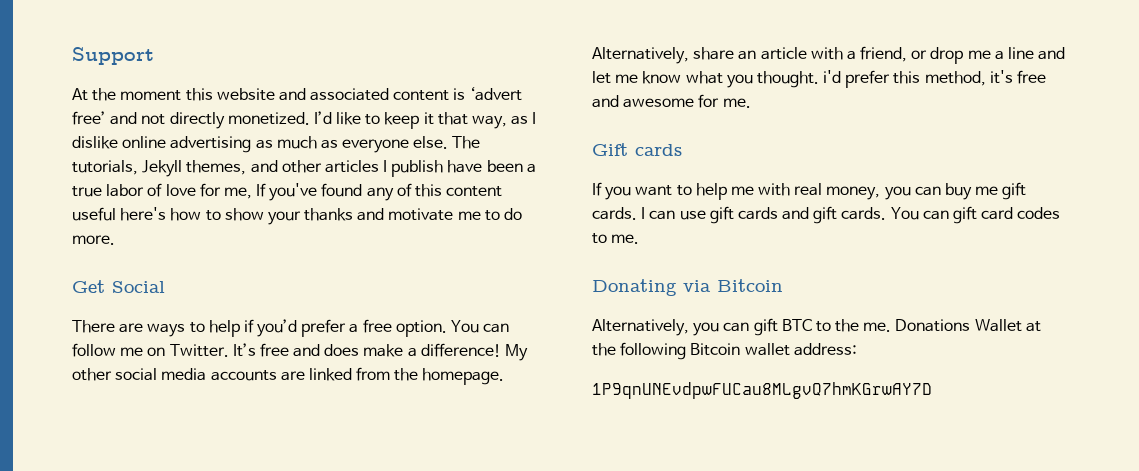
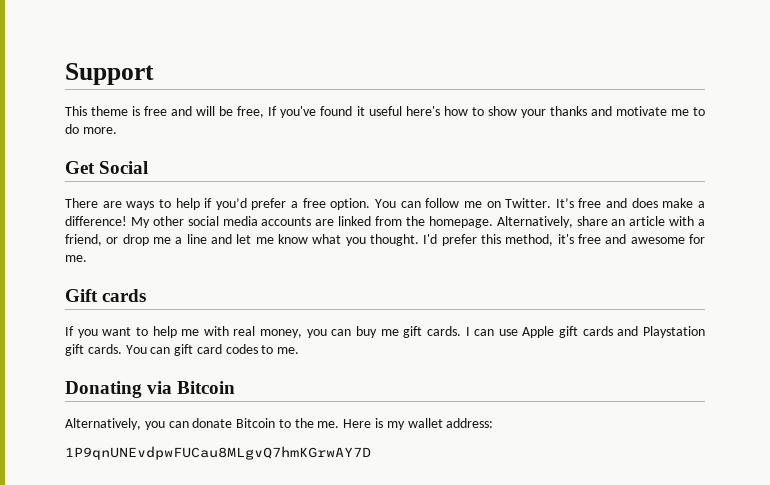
[72,86,522,101] [72,111,537,129] [72,136,481,153] [72,160,536,177] [72,183,503,201] At the moment this website and associated content is ‘advert free’ and not directly monetized. I’d like to keep it that way, as I dislike online advertising as much as everyone else. The tutorials, Jekyll themes, and other articles I publish have been a true labor of love for me, If you've found any of this content -> [65,106,365,118] This theme is free and will be free, If you've found it
[823,70,842,83] i'd -> [423,234,438,244] I'd
(706, 215) none -> [522,326,555,338] Apple
(810, 213) none -> [642,326,705,338] Playstation
[753,318,812,336] gift BTC -> [192,418,276,428] donate Bitcoin
[895,319,1041,332] [592,342,741,360] Donations Wallet at the following Bitcoin -> [343,418,405,430] Here is my

